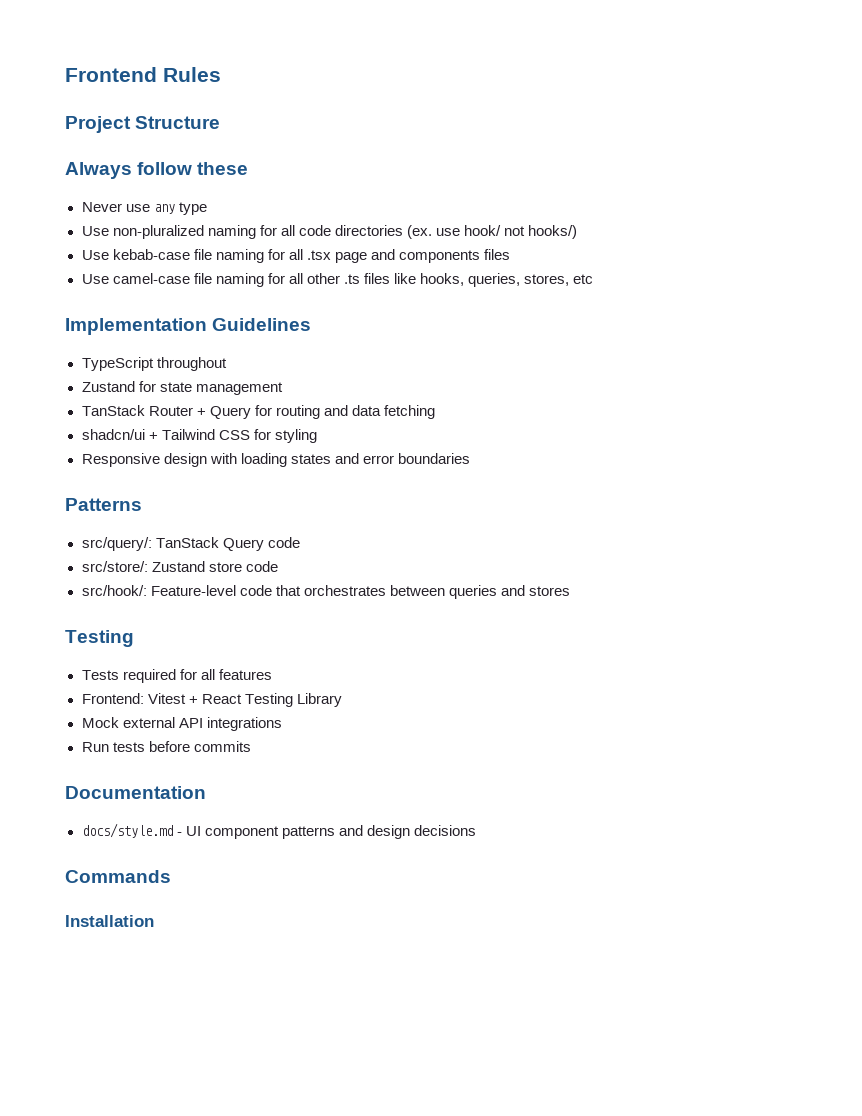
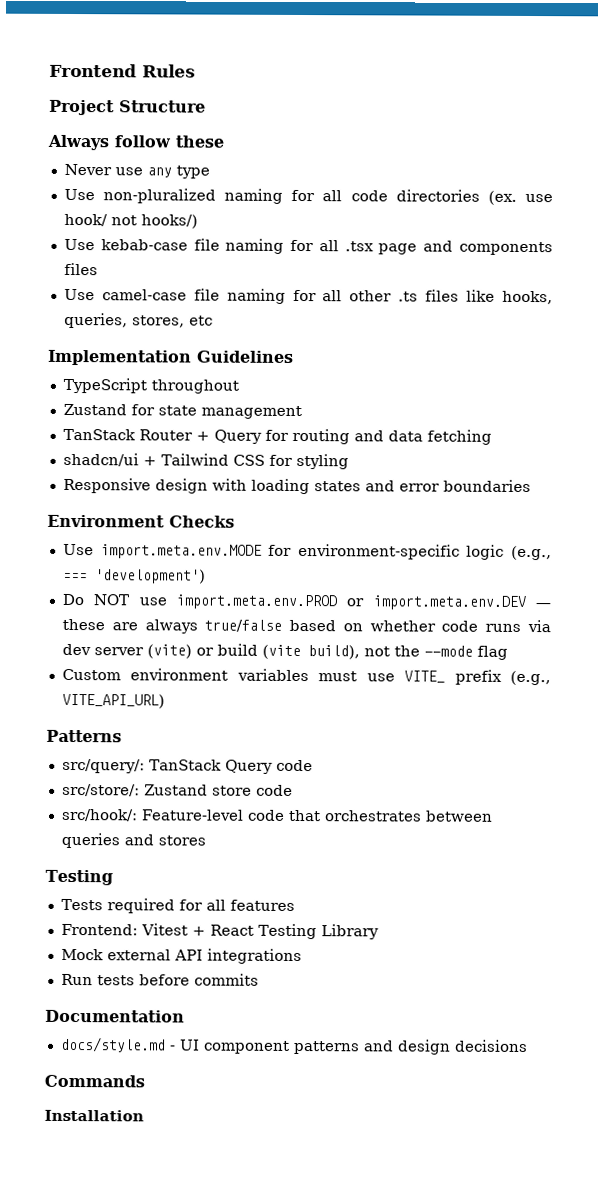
(470, 458) none -> [47,514,235,528] [62,543,552,561] [62,569,206,584] [61,593,552,610] [61,618,552,634] [61,643,508,660] [61,668,552,686] [61,693,165,709] // Environment Checks // Use import.meta.env.MODE for environment-specific logic (e.g., === 'development') // Do NOT use import.meta.env.PROD or import.meta.env.DEV — these are always true/false based on whether code runs via dev server (vite) or build (vite build), not the --mode flag // Custom environment variables must use VITE_ prefix (e.g., VITE_API_URL)

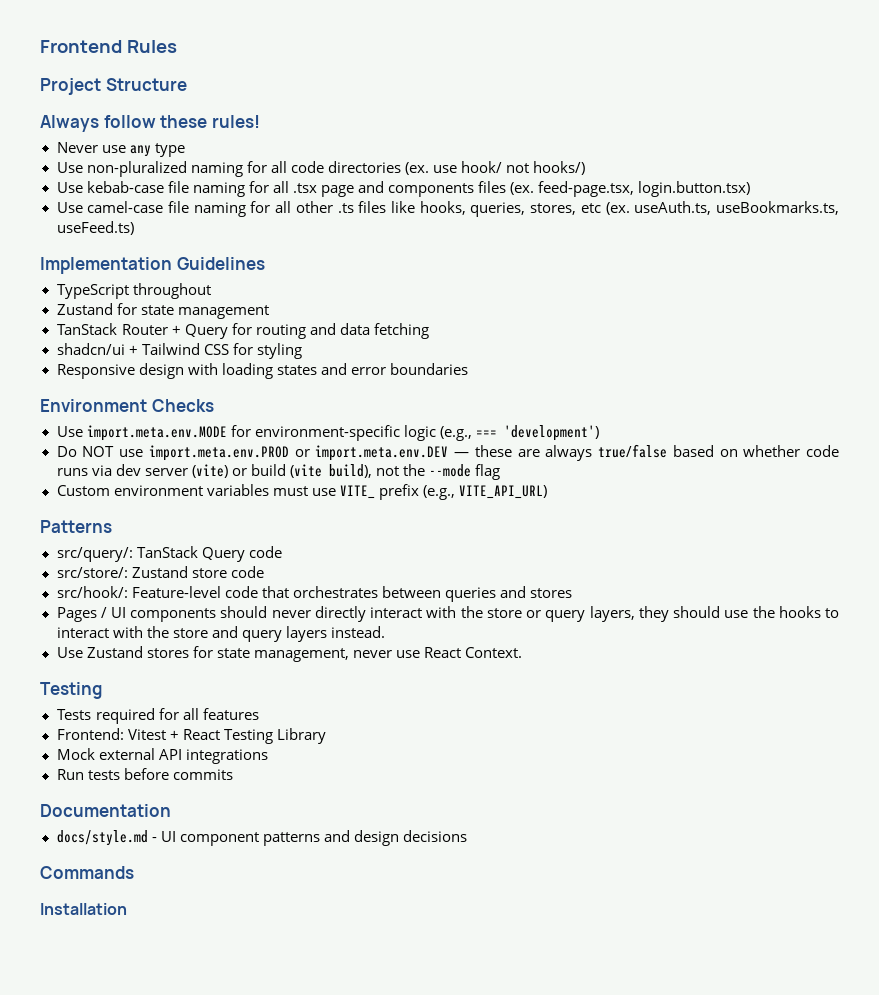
(224, 141) none -> [211,115,260,128] rules!
(98, 269) none -> [510,181,751,197] (ex. feed-page.tsx, login.button.tsx)
(213, 320) none -> [605,201,839,215] [56,221,134,235] (ex. useAuth.ts, useBookmarks.ts, useFeed.ts)
(206, 840) none -> [56,606,839,622] [56,626,385,642] [56,646,522,662] // Pages / UI components should never directly interact with the store or query layers, they should use the hooks to interact with the store and query layers instead. // Use Zustand stores for state management, never use React Context.

